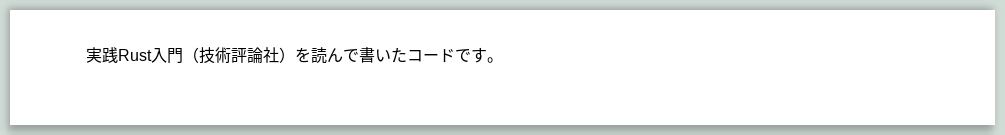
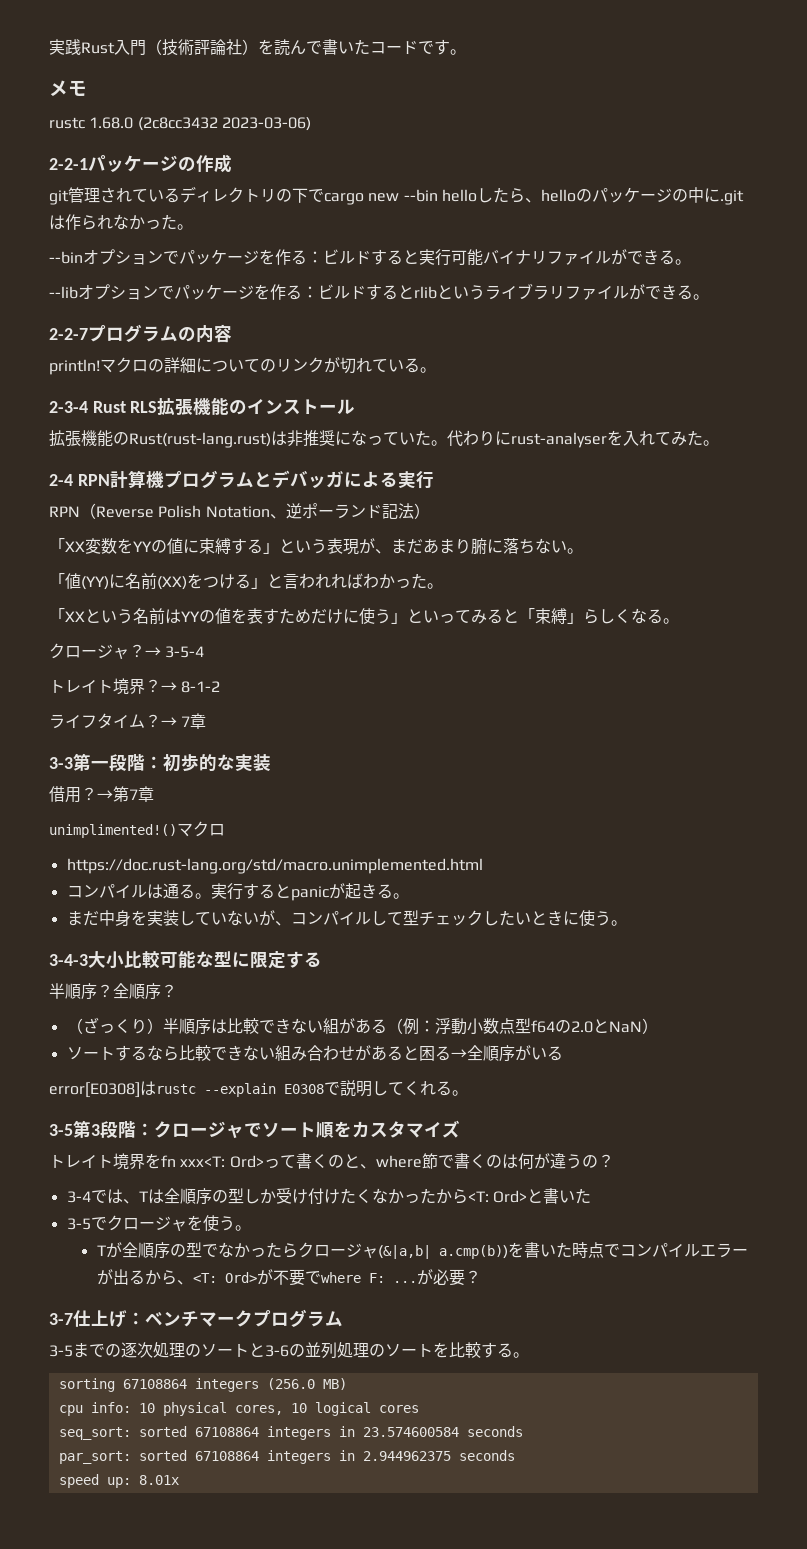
(503, 60) none -> [49,80,87,96] [49,117,311,131] [49,154,232,173] [49,186,744,205] [49,214,193,230] [49,249,691,266] [49,283,709,300] [49,324,232,343] [49,357,436,375] [49,397,356,415] [49,430,719,448] [49,470,434,489] [49,503,430,519] [49,538,583,555] [49,573,443,590] [49,608,679,625] [49,643,205,659] [49,678,221,695] [49,713,207,729] [49,753,271,772] [49,786,154,803] [49,821,225,838] [66,858,483,874] [66,883,409,901] [66,910,627,927] [49,950,322,969] [49,983,177,1000] [66,1017,658,1035] [66,1045,563,1062] [49,1080,468,1098] [49,1120,460,1138] [49,1153,614,1170] [66,1188,591,1205] [66,1215,251,1231] [96,1242,748,1259] [96,1269,481,1286] [49,1309,343,1328] [49,1342,529,1359] [58,1378,347,1392] [58,1402,419,1416] [58,1426,523,1440] [58,1450,515,1464] [58,1474,179,1488] // メモ // rustc 1.68.0 (2c8cc3432 2023-03-06) // 2-2-1パッケージの作成 // git管理されているディレクトリの下でcargo new --bin helloしたら、helloのパッケージの中に.gitは作られなかった。 // --binオプションでパッケージを作る：ビルドすると実行可能バイナリファイルができる。 // --libオプションでパッケージを作る：ビルドするとrlibというライブラリファイルができる。 // 2-2-7プログラムの内容 // println!マクロの詳細についてのリンクが切れている。 // 2-3-4 Rust RLS拡張機能のインストール // 拡張機能のRust(rust-lang.rust)は非推奨になっていた。代わりにrust-analyserを入れてみた。 // 2-4 RPN計算機プログラムとデバッガによる実行 // RPN（Reverse Polish Notation、逆ポーランド記法） // 「XX変数をYYの値に束縛する」という表現が、まだあまり腑に落ちない。 // 「値(YY)に名前(XX)をつける」と言われればわかった。 // 「XXという名前はYYの値を表すためだけに使う」といってみると「束縛」らしくなる。 // クロージャ？→ 3-5-4 // トレイト境界？→ 8-1-2 // ライフタイム？→ 7章 // 3-3第一段階：初歩的な実装 // 借用？→第7章 // unimplimented!()マクロ // https://doc.rust-lang.org/std/macro.unimplemented.html // コンパイルは通る。実行するとpanicが起きる。 // まだ中身を実装していないが、コンパイルして型チェックしたいときに使う。 // 3-4-3大小比較可能な型に限定する // 半順序？全順序？ // （ざっくり）半順序は比較できない組がある（例：浮動小数点型f64の2.0とNaN） // ソートするなら比較できない組み合わせがあると困る→全順序がいる // error[E0308]はrustc --explain E0308で説明してくれる。 // 3-5第3段階：クロージャでソート順をカスタマイズ // トレイト境界をfn xxx<T: Ord>って書くのと、where節で書くのは何が違うの？ // 3-4では、Tは全順序の型しか受け付けたくなかったから<T: Ord>と書いた // 3-5でクロージャを使う。 // Tが全順序の型でなかったらクロージャ(&|a,b| a.cmp(b))を書いた時点でコンパイルエラーが出るから、<T: Ord>が不要でwhere F: ...が必要？ // 3-7仕上げ：ベンチマークプログラム // 3-5までの逐次処理のソートと3-6の並列処理のソートを比較する。 // sorting 67108864 integers (256.0 MB) // cpu info: 10 physical cores, 10 logical cores // seq_sort: sorted 67108864 integers in 23.574600584 seconds // par_sort: sorted 67108864 integers in 2.944962375 seconds // speed up: 8.01x

